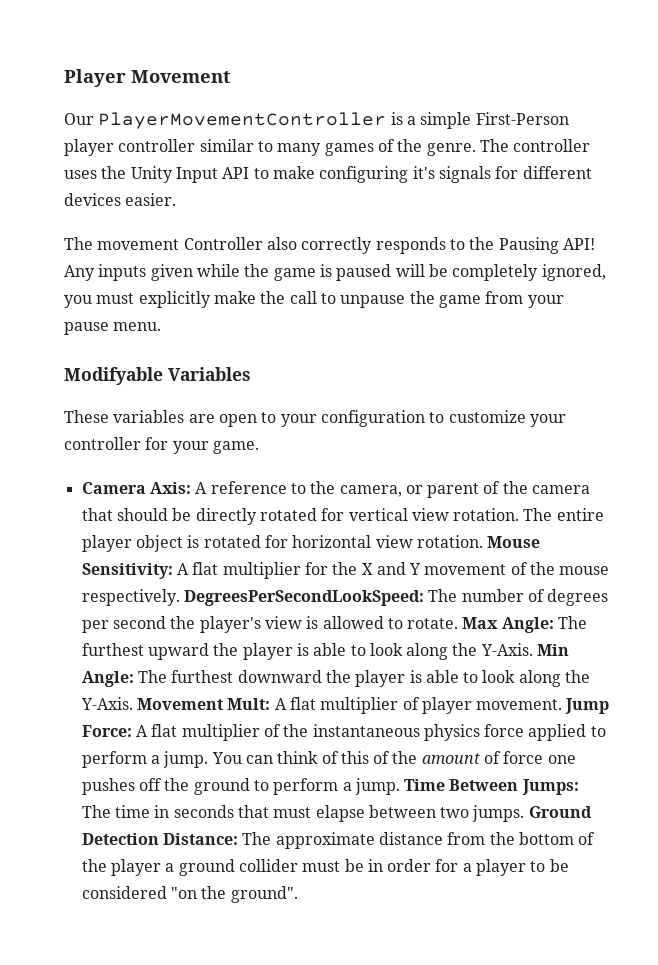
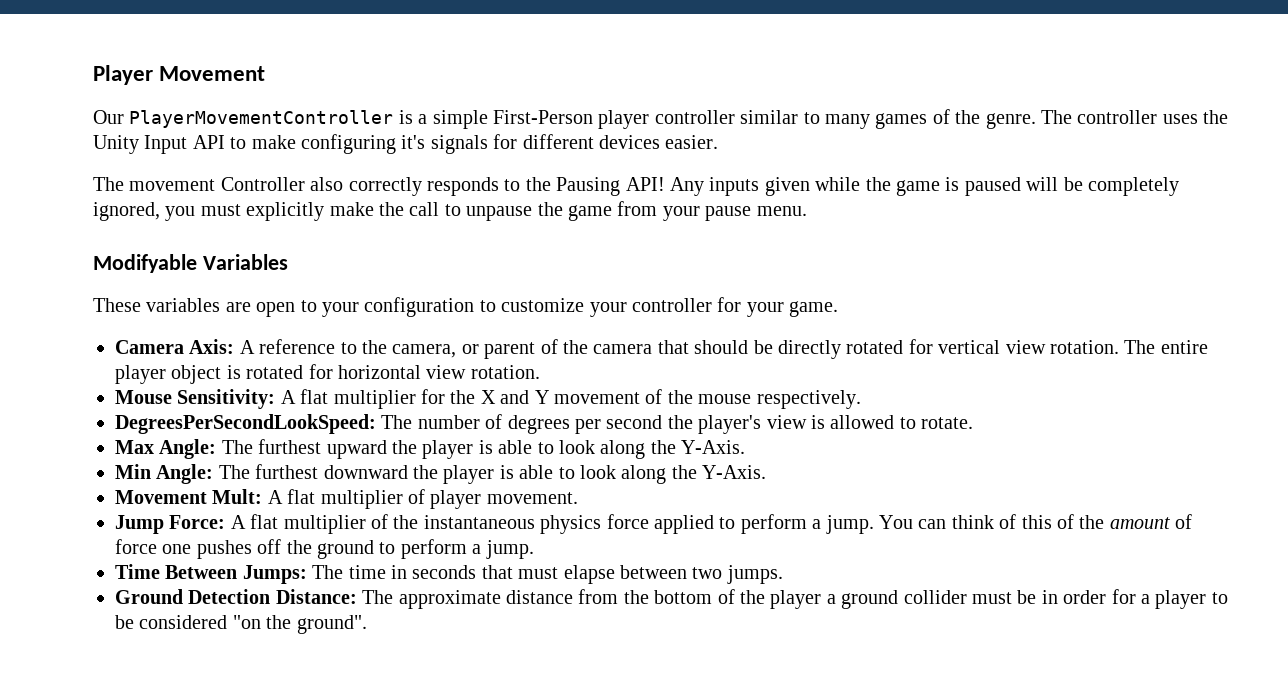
(483, 541) none -> (540, 372) //
(180, 597) none -> (861, 399) //
(459, 623) none -> (974, 423) //
(533, 649) none -> (746, 447) //
(133, 703) none -> (767, 472) //
(563, 704) none -> (578, 498) //
(400, 786) none -> (534, 549) //
(525, 813) none -> (783, 574) //

